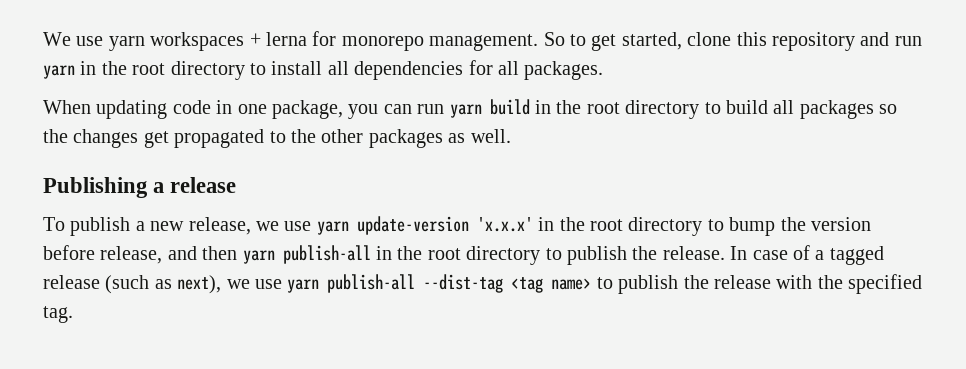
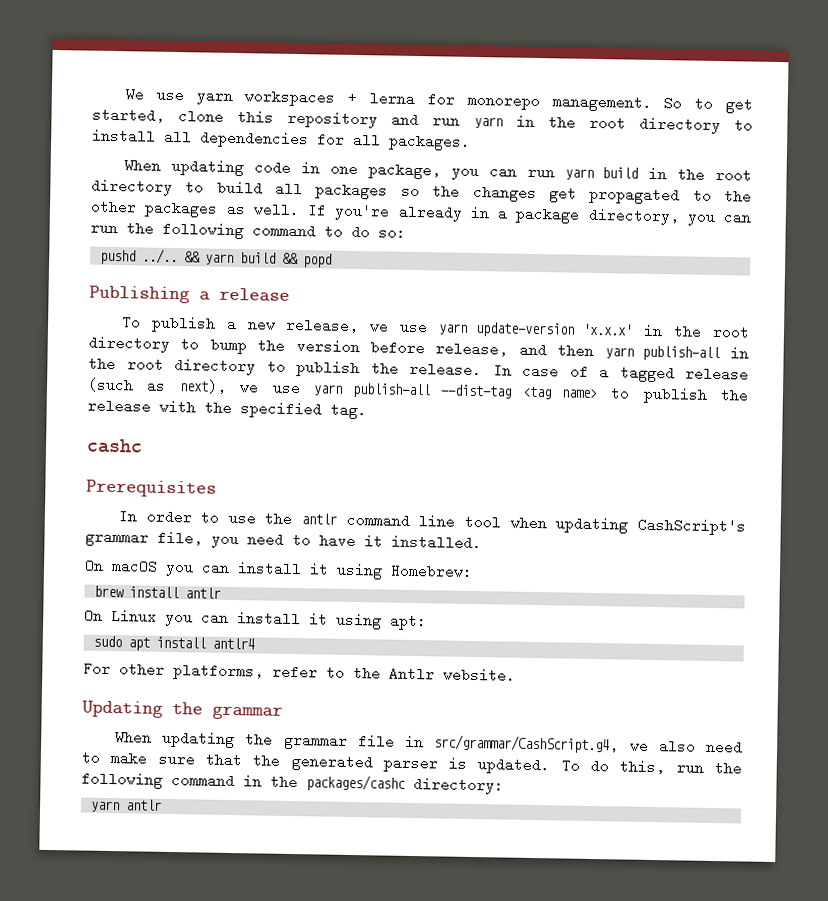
(511, 136) none -> [307,203,752,226] [90,221,406,240] [99,248,332,268] If you're already in a package directory, you can run the following command to do so: // pushd ../.. && yarn build && popd
(73, 314) none -> [86,438,143,454] [86,479,217,498] [117,509,746,536] [85,529,482,551] [84,558,473,580] [93,585,221,599] [84,608,427,631] [92,635,255,651] [83,661,516,683] [81,700,283,720] [114,730,743,755] [81,751,742,776] [81,771,504,795] [89,799,162,813] // cashc // Prerequisites // In order to use the antlr command line tool when updating CashScript's grammar file, you need to have it installed. // On macOS you can install it using Homebrew: // brew install antlr // On Linux you can install it using apt: // sudo apt install antlr4 // For other platforms, refer to the Antlr website. // Updating the grammar // When updating the grammar file in src/grammar/CashScript.g4, we also need to make sure that the generated parser is updated. To do this, run the following command in the packages/cashc directory: // yarn antlr

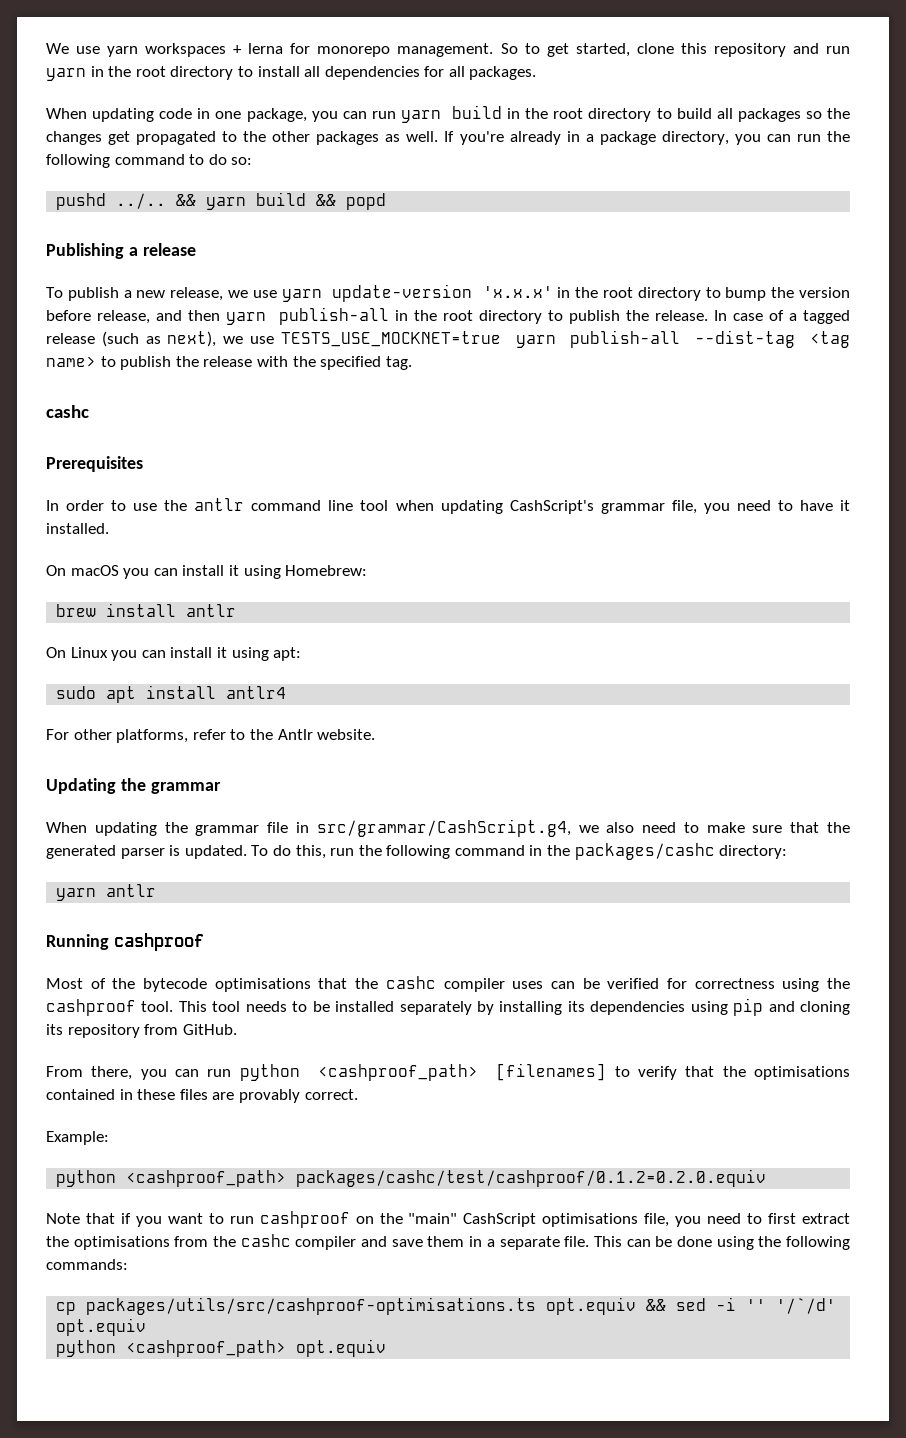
(301, 388) none -> [280,331,501,347] TESTS_USE_MOCKNET=true
(162, 805) none -> [46,933,204,951] [46,976,850,992] [46,998,850,1016] [46,1024,237,1038] [46,1063,851,1081] [46,1089,358,1103] [46,1131,109,1145] [56,1169,767,1187] [46,1211,851,1228] [46,1234,851,1250] [46,1259,128,1270] [56,1297,837,1315] [56,1318,147,1336] [56,1339,387,1357] // Running cashproof // Most of the bytecode optimisations that the cashc compiler uses can be verified for correctness using the cashproof tool. This tool needs to be installed separately by installing its dependencies using pip and cloning its repository from GitHub. // From there, you can run python <cashproof_path> [filenames] to verify that the optimisations contained in these files are provably correct. // Example: // python <cashproof_path> packages/cashc/test/cashproof/0.1.2=0.2.0.equiv // Note that if you want to run cashproof on the "main" CashScript optimisations file, you need to first extract the optimisations from the cashc compiler and save them in a separate file. This can be done using the following commands: // cp packages/utils/src/cashproof-optimisations.ts opt.equiv && sed -i '' '/`/d' opt.equiv // python <cashproof_path> opt.equiv

